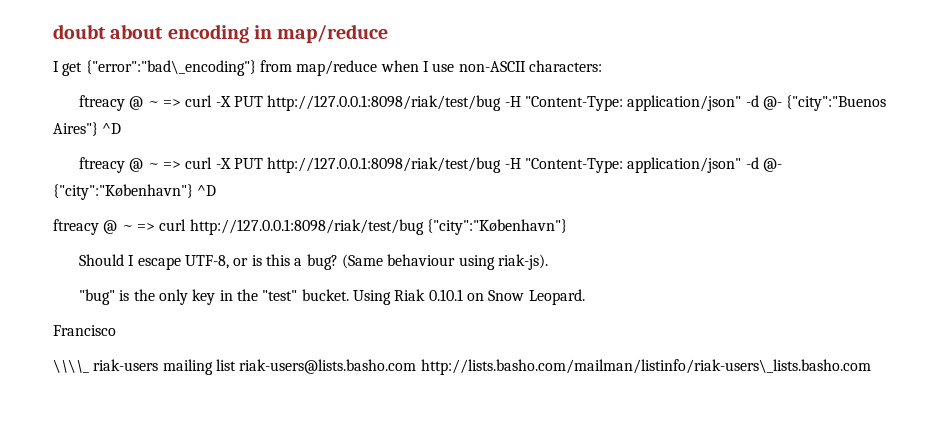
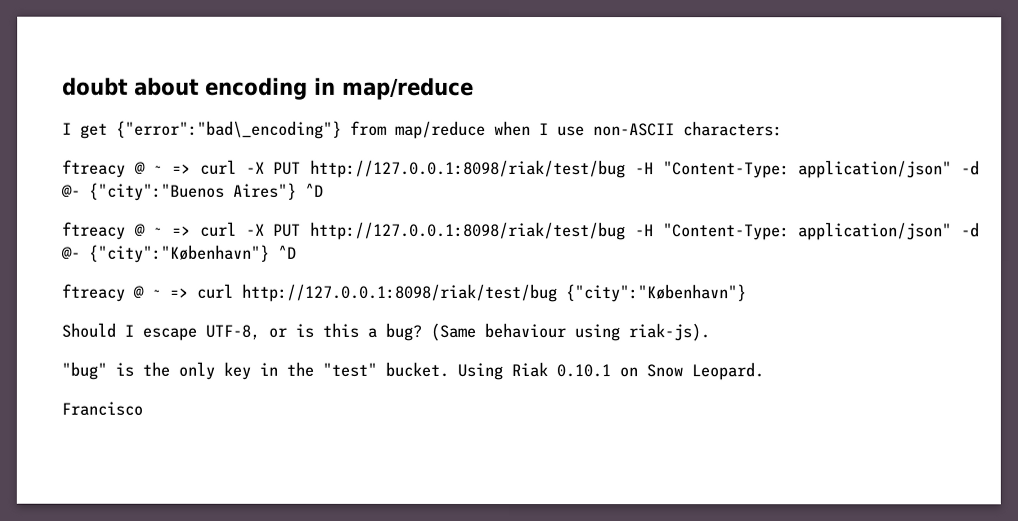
[53,359,871,375] // \\\\_ riak-users mailing list riak-users@lists.basho.com http://lists.basho.com/mailman/listinfo/riak-users\_lists.basho.com -> (143, 408) none

